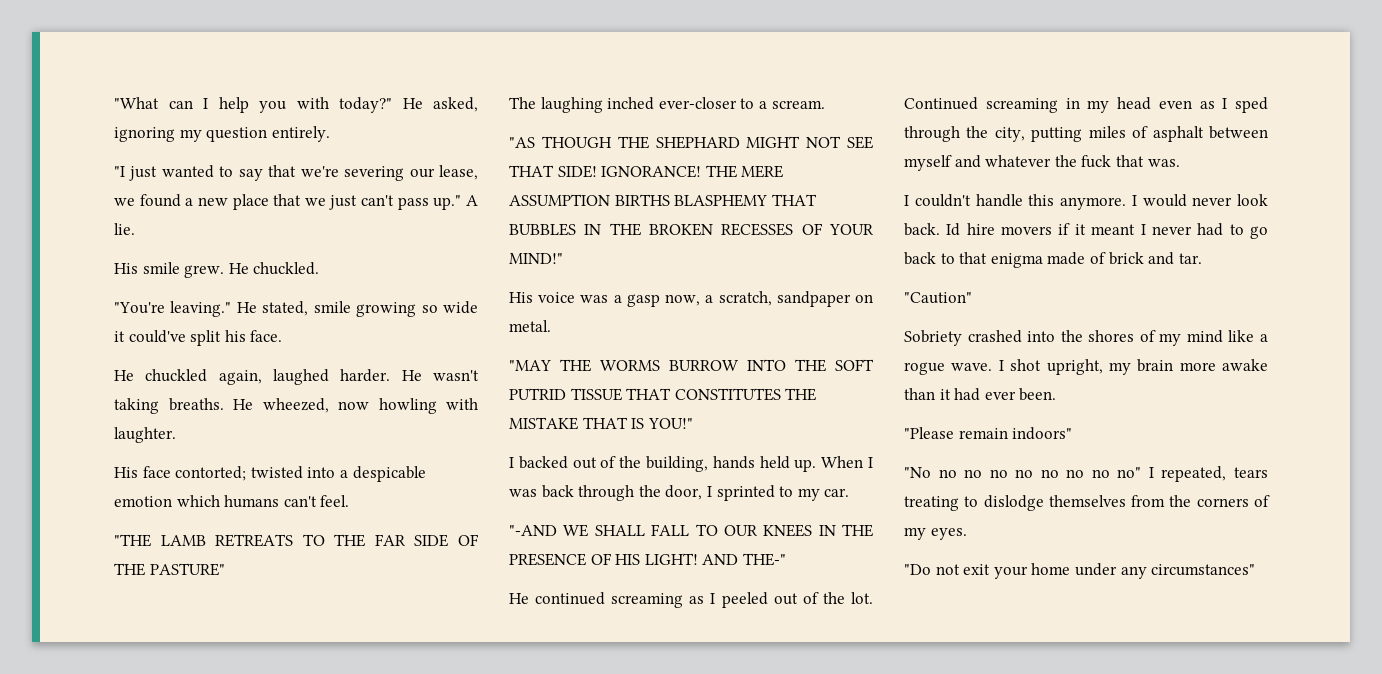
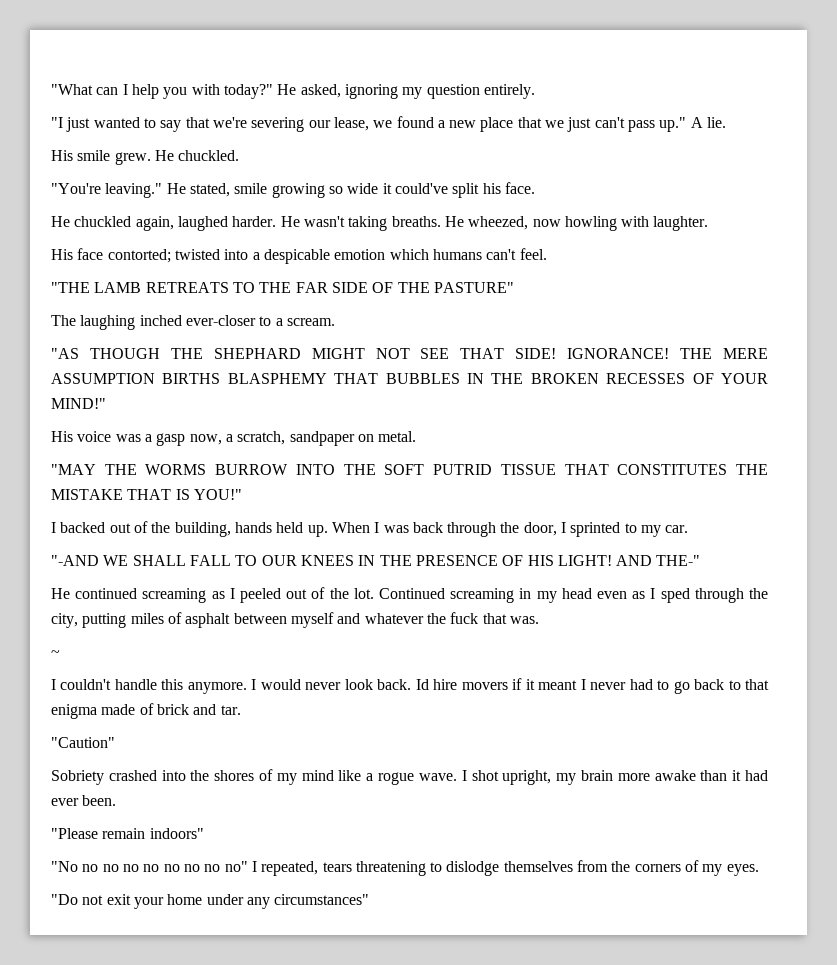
(1180, 163) none -> [51,650,60,657] // ~
[904,496,959,511] treating -> [355,861,426,876] threatening

